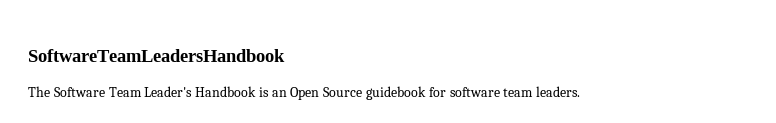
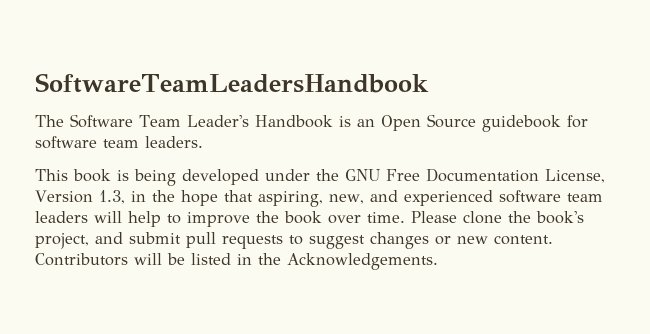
(581, 91) none -> [35,168,605,186] [35,190,603,207] [35,211,584,227] [35,232,553,249] [35,253,438,270] // This book is being developed under the GNU Free Documentation License, Version 1.3, in the hope that aspiring, new, and experienced software team leaders will help to improve the book over time. Please clone the book's project, and submit pull requests to suggest changes or new content. Contributors will be listed in the Acknowledgements.

